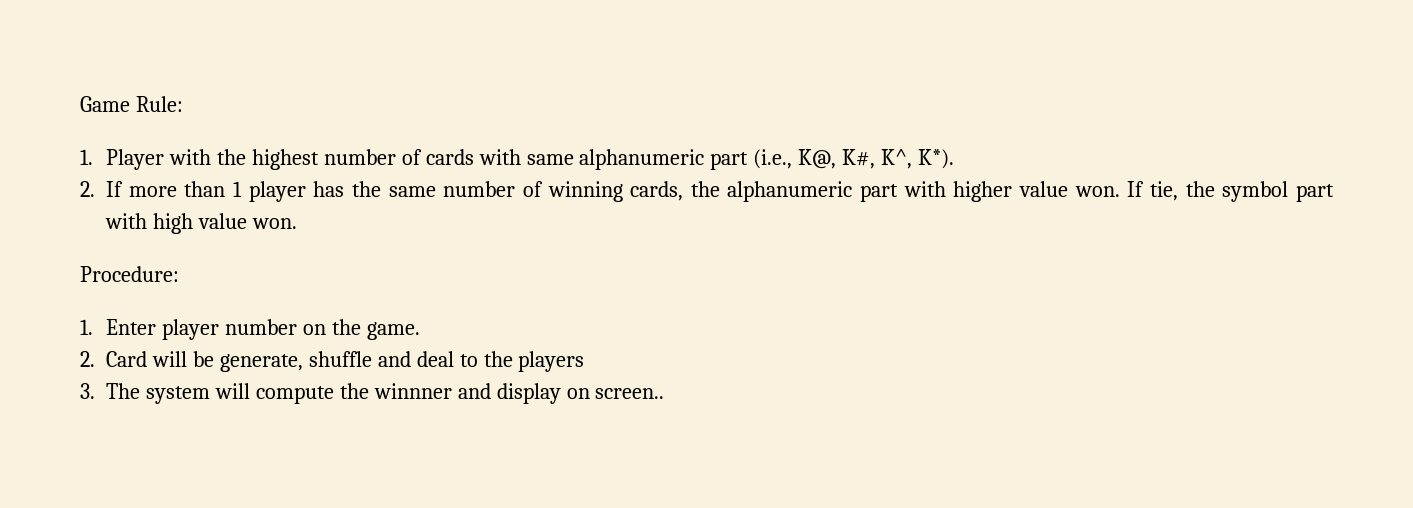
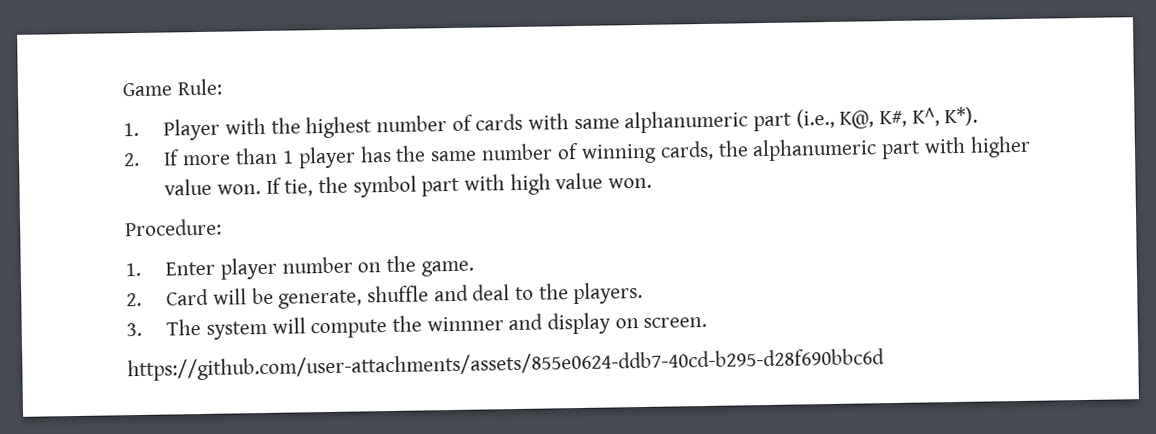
[518,351,585,372] players -> [573,281,644,305] players.
[595,388,665,399] screen.. -> [643,316,708,328] [127,348,885,382] screen. // https://github.com/user-attachments/assets/855e0624-ddb7-40cd-b295-d28f690bbc6d

